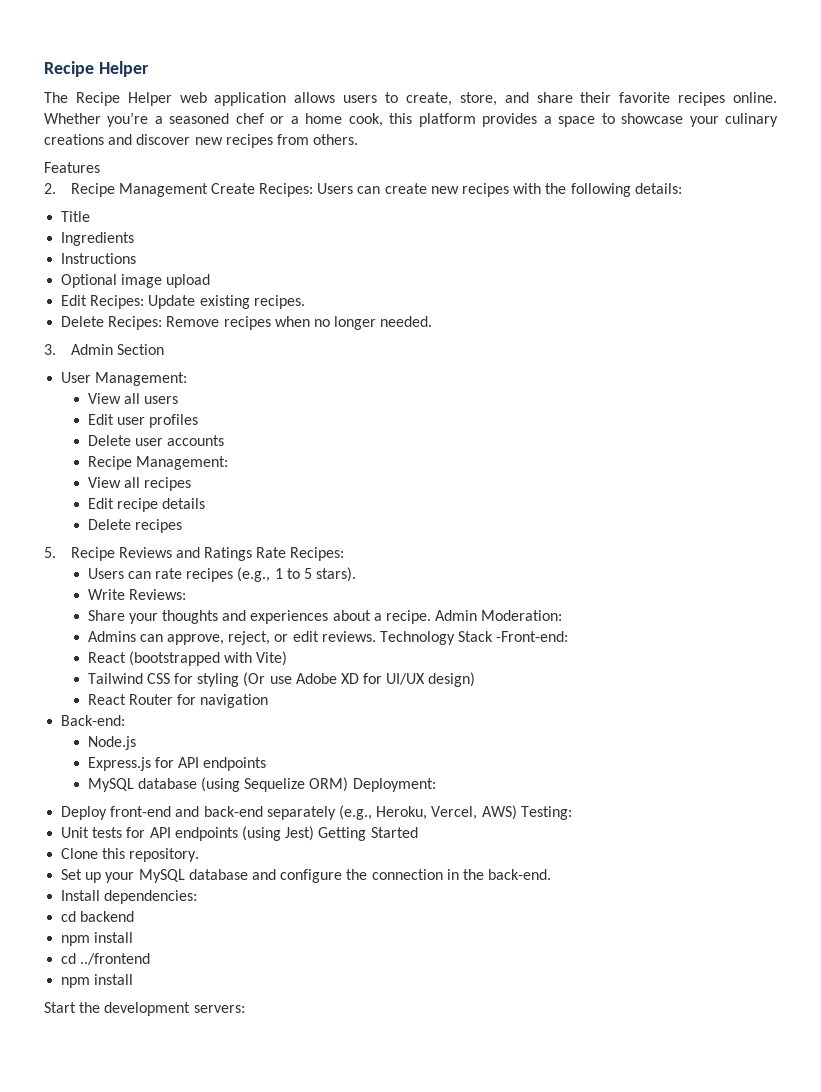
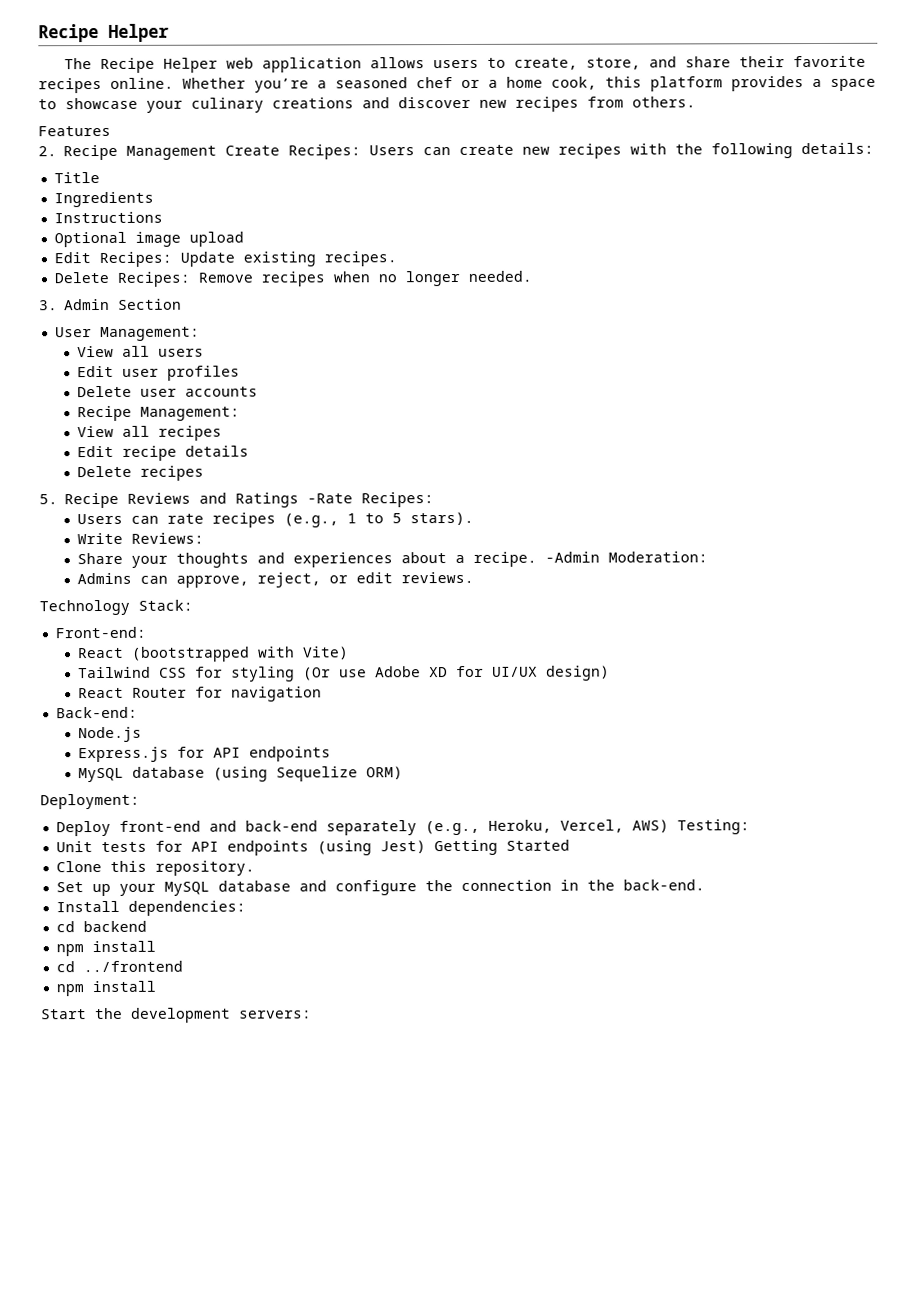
[256,547,287,558] Rate -> [307,493,354,504] -Rate
[435,610,478,621] Admin -> [545,551,601,563] -Admin
[379,631,569,645] Technology Stack -Front-end: -> [39,599,193,616] [54,626,146,639] // Technology Stack: // Front-end:
(349, 784) none -> (404, 773) //

